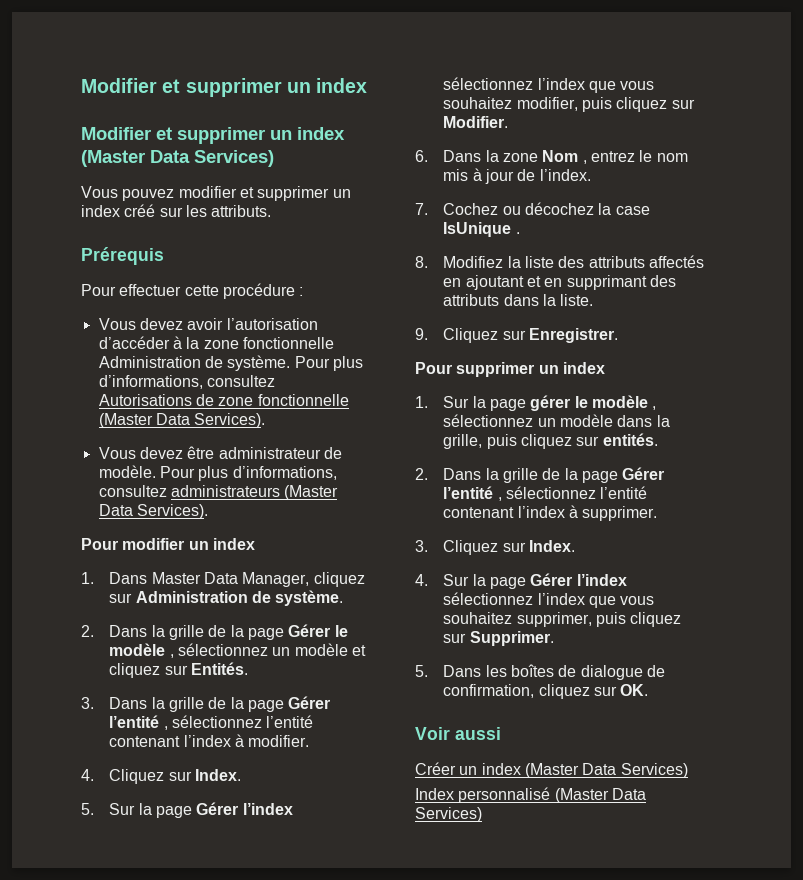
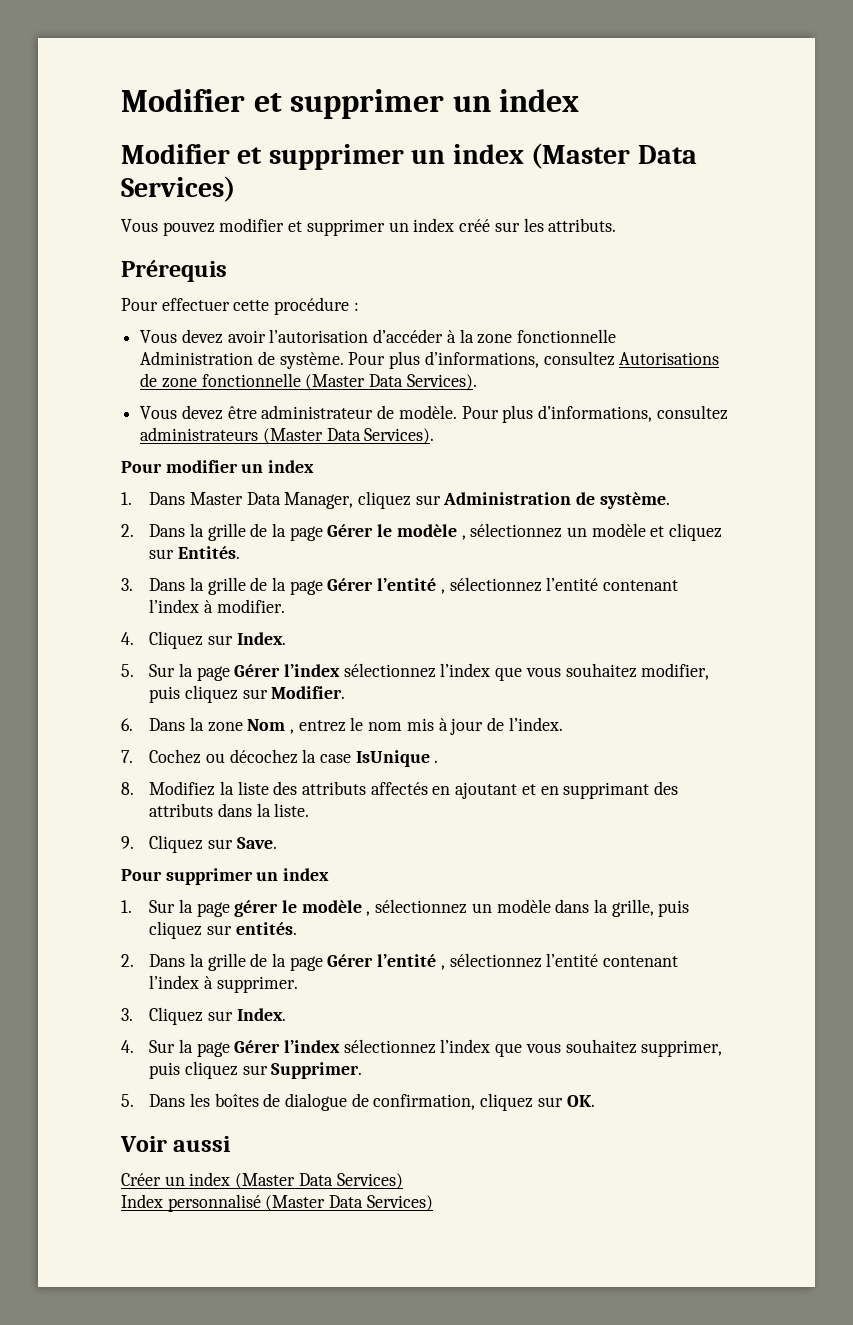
[529,328,619,343] Enregistrer. -> [236,837,277,849] Save.

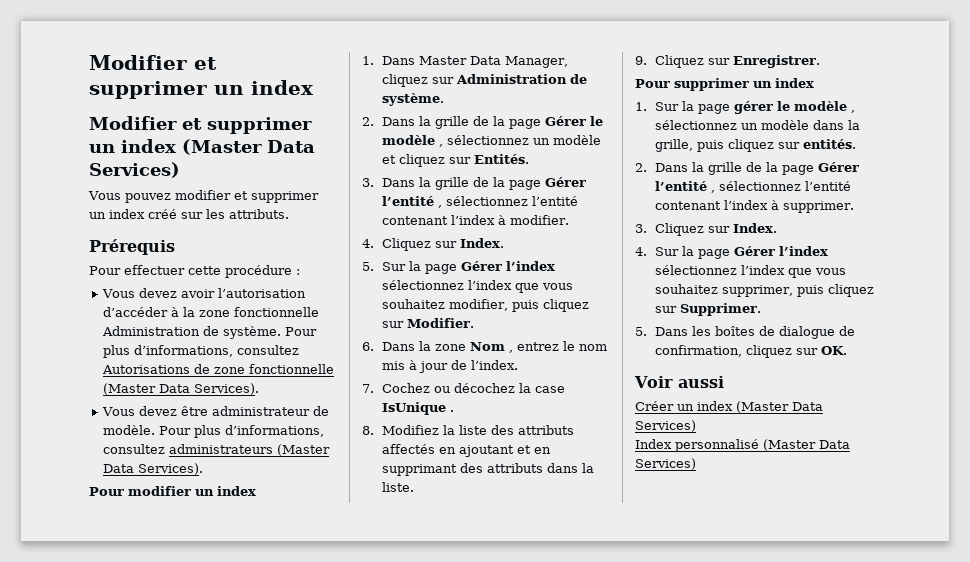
[236,837,277,849] Save. -> [732,55,820,68] Enregistrer.

